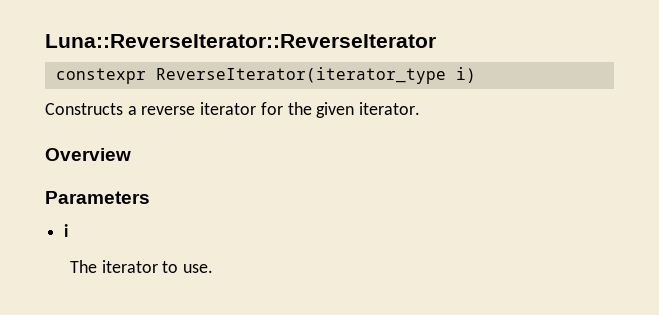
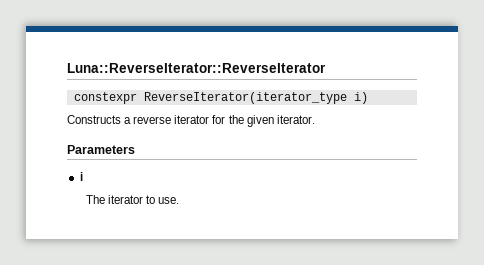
[45,148,131,161] // Overview -> (315, 119) none

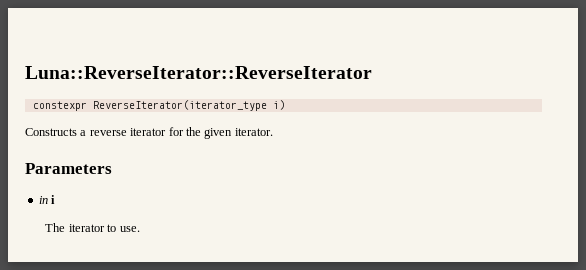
(135, 149) none -> [38,196,48,204] in

